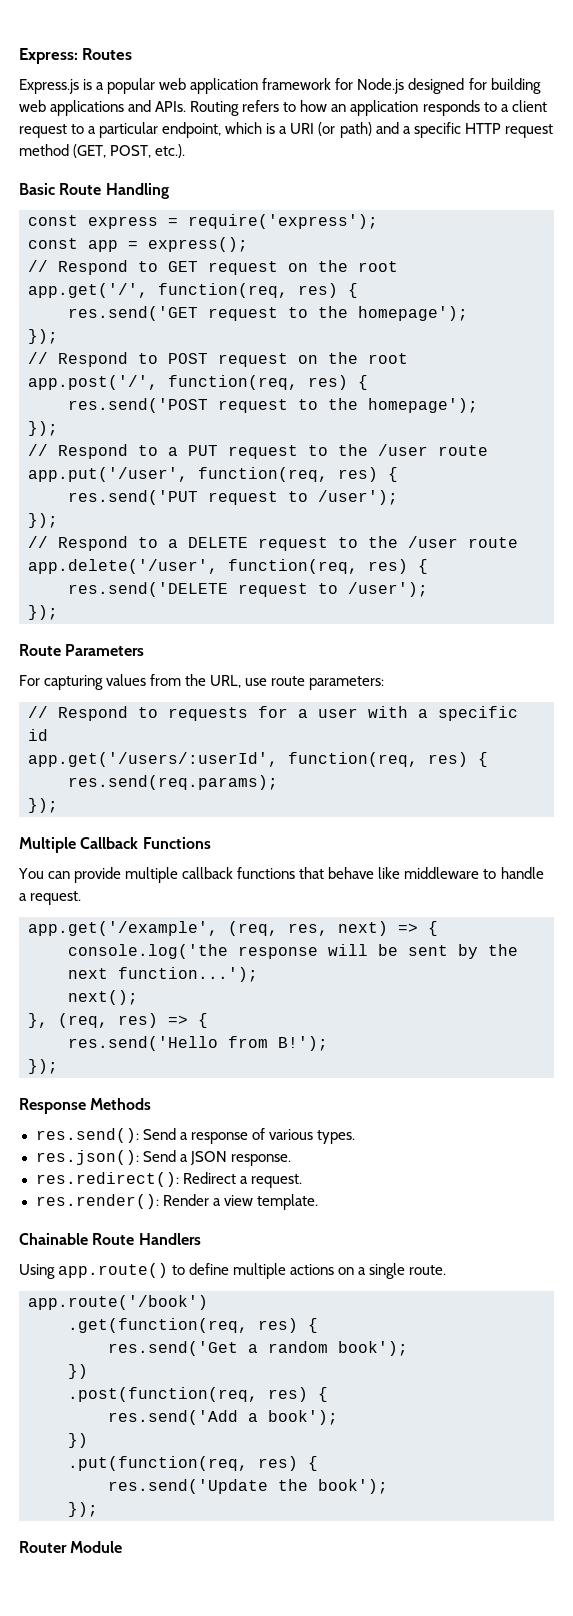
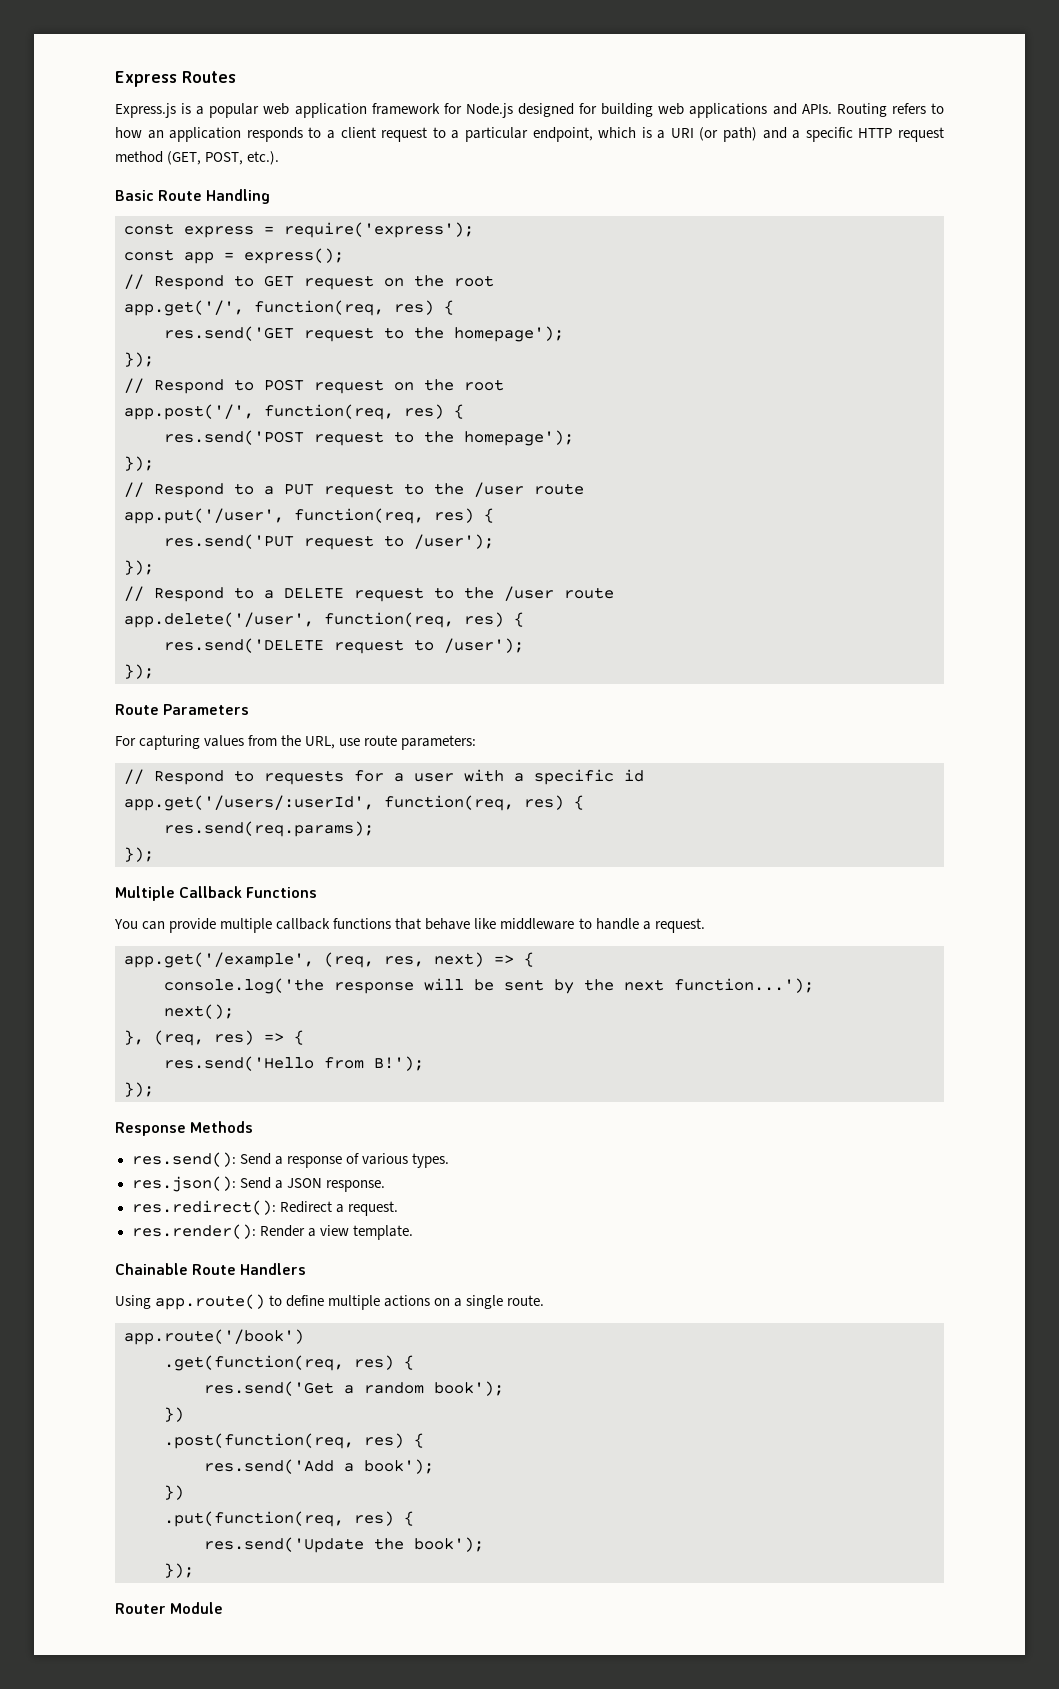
[19,48,78,64] Express: -> [115,71,177,87] Express

